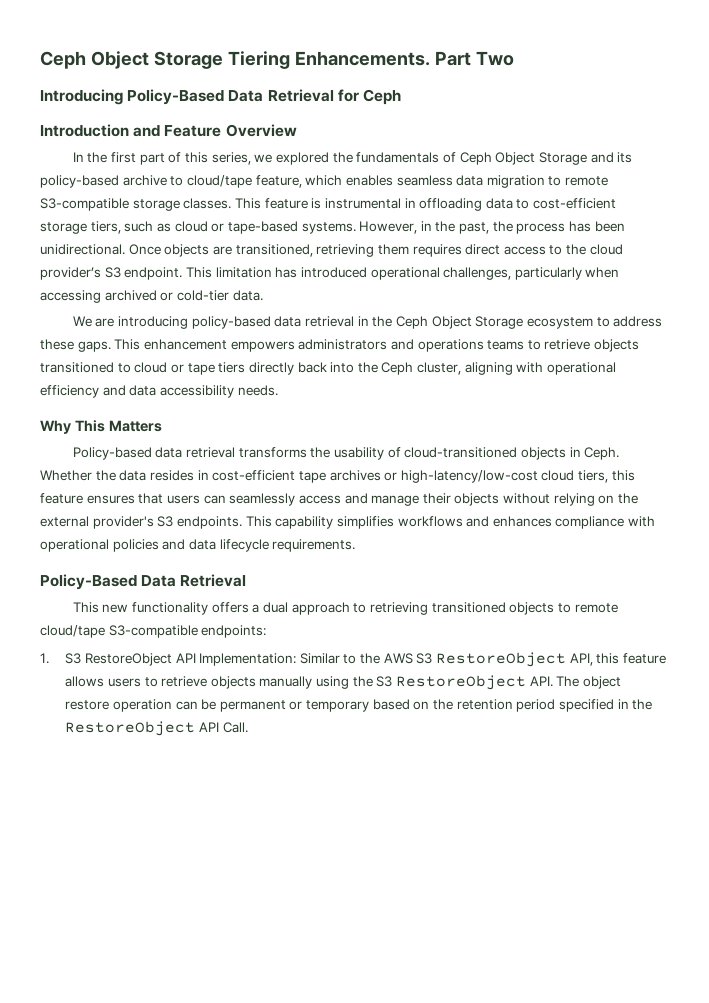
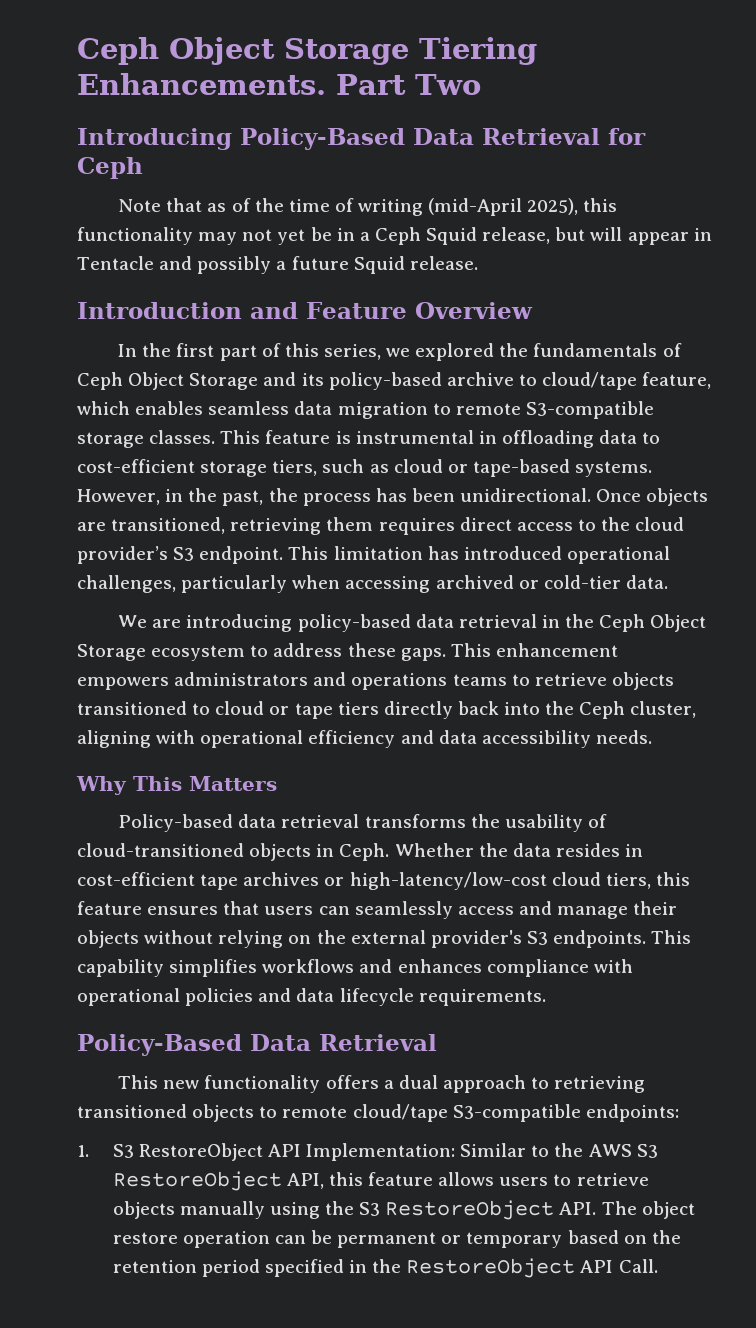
(401, 97) none -> [118,198,618,216] [77,227,712,245] [77,256,478,274] // Note that as of the time of writing (mid-April 2025), this functionality may not yet be in a Ceph Squid release, but will appear in Tentacle and possibly a future Squid release.

